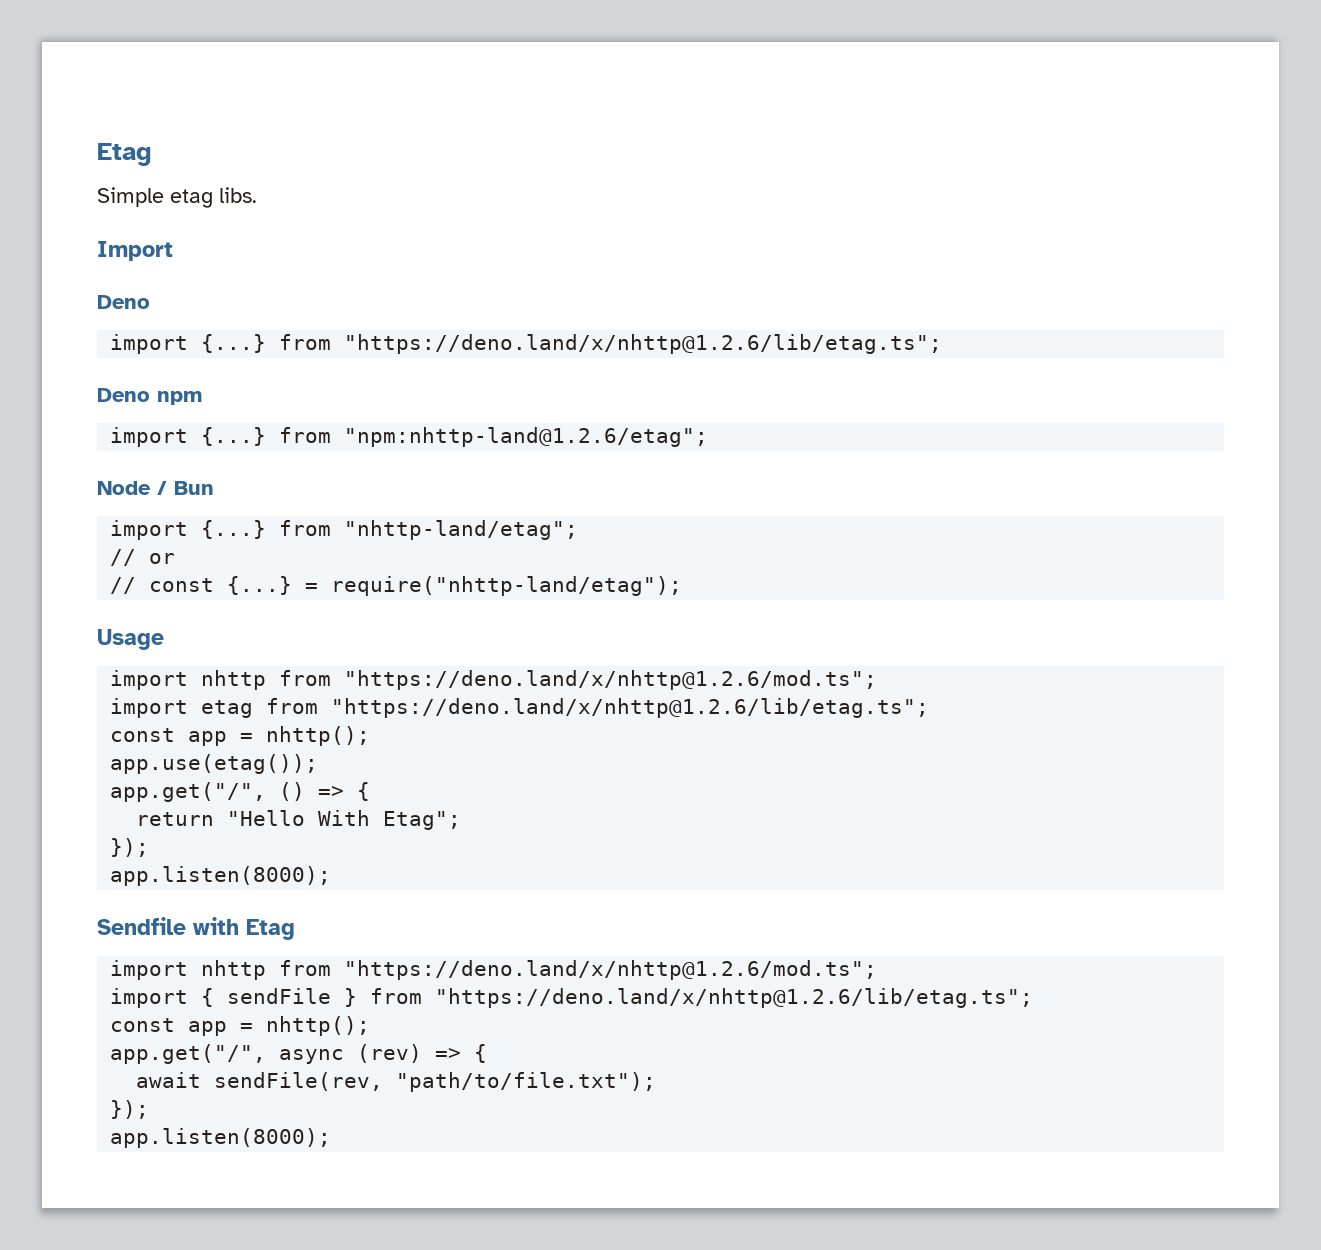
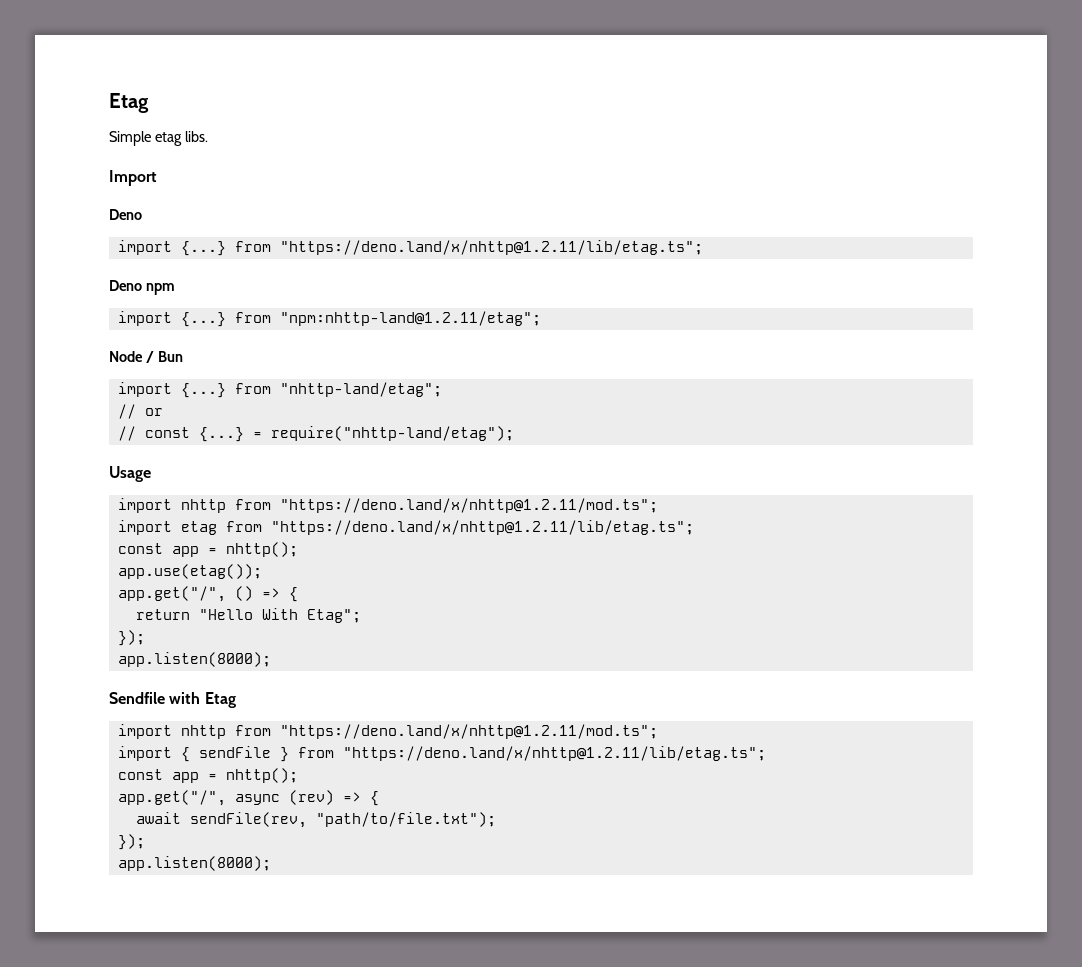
[344,334,943,354] "https://deno.land/x/nhttp@1.2.6/lib/etag.ts"; -> [279,240,703,255] "https://deno.land/x/nhttp@1.2.11/lib/etag.ts";
[344,427,709,447] "npm:nhttp-land@1.2.6/etag"; -> [279,311,541,326] "npm:nhttp-land@1.2.11/etag";
[344,670,878,690] "https://deno.land/x/nhttp@1.2.6/mod.ts"; -> [279,498,658,513] "https://deno.land/x/nhttp@1.2.11/mod.ts";
[331,698,930,718] "https://deno.land/x/nhttp@1.2.6/lib/etag.ts"; -> [270,520,694,535] "https://deno.land/x/nhttp@1.2.11/lib/etag.ts";
[344,960,878,980] "https://deno.land/x/nhttp@1.2.6/mod.ts"; -> [279,724,658,739] "https://deno.land/x/nhttp@1.2.11/mod.ts";
[435,988,1034,1008] "https://deno.land/x/nhttp@1.2.6/lib/etag.ts"; -> [342,746,766,761] "https://deno.land/x/nhttp@1.2.11/lib/etag.ts";

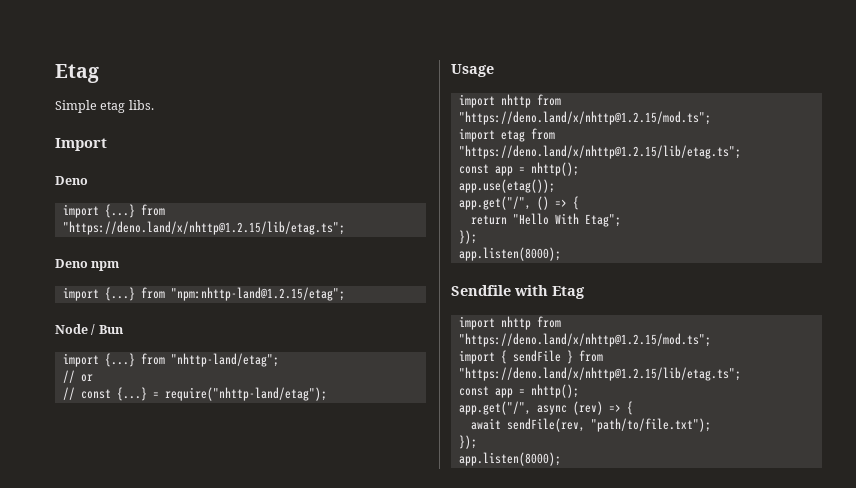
[279,240,703,255] "https://deno.land/x/nhttp@1.2.11/lib/etag.ts"; -> [62,221,345,235] "https://deno.land/x/nhttp@1.2.15/lib/etag.ts";
[279,311,541,326] "npm:nhttp-land@1.2.11/etag"; -> [170,287,345,301] "npm:nhttp-land@1.2.15/etag";
[279,498,658,513] "https://deno.land/x/nhttp@1.2.11/mod.ts"; -> [458,111,711,125] "https://deno.land/x/nhttp@1.2.15/mod.ts";
[270,520,694,535] "https://deno.land/x/nhttp@1.2.11/lib/etag.ts"; -> [458,145,741,159] "https://deno.land/x/nhttp@1.2.15/lib/etag.ts";
[279,724,658,739] "https://deno.land/x/nhttp@1.2.11/mod.ts"; -> [458,333,711,347] "https://deno.land/x/nhttp@1.2.15/mod.ts";
[342,746,766,761] "https://deno.land/x/nhttp@1.2.11/lib/etag.ts"; -> [458,367,741,381] "https://deno.land/x/nhttp@1.2.15/lib/etag.ts";

